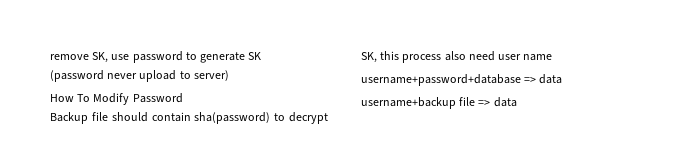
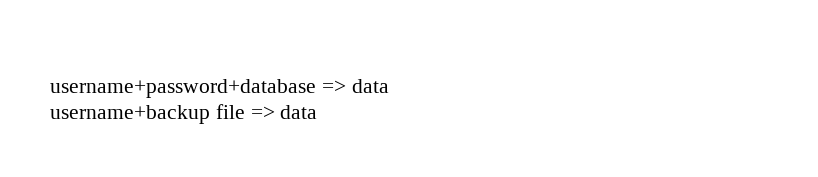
[50,51,262,63] [50,70,229,82] [50,93,183,105] [50,112,328,124] [361,51,553,63] remove SK, use password to generate SK // (password never upload to server) // How To Modify Password // Backup file should contain sha(password) to decrypt SK, this process also need user name // -> (50, 88) none

